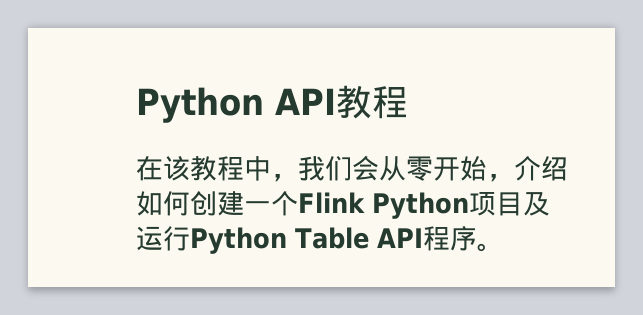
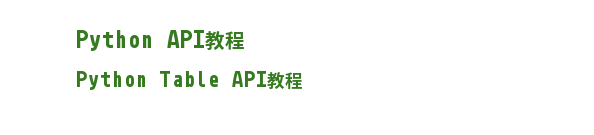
[136,155,568,182] [136,191,551,219] [136,226,190,251] 在该教程中，我们会从零开始，介绍如何创建一个Flink Python项目及运行 -> (245, 40) none
[422,226,504,252] 程序。 -> [267,72,303,90] 教程

